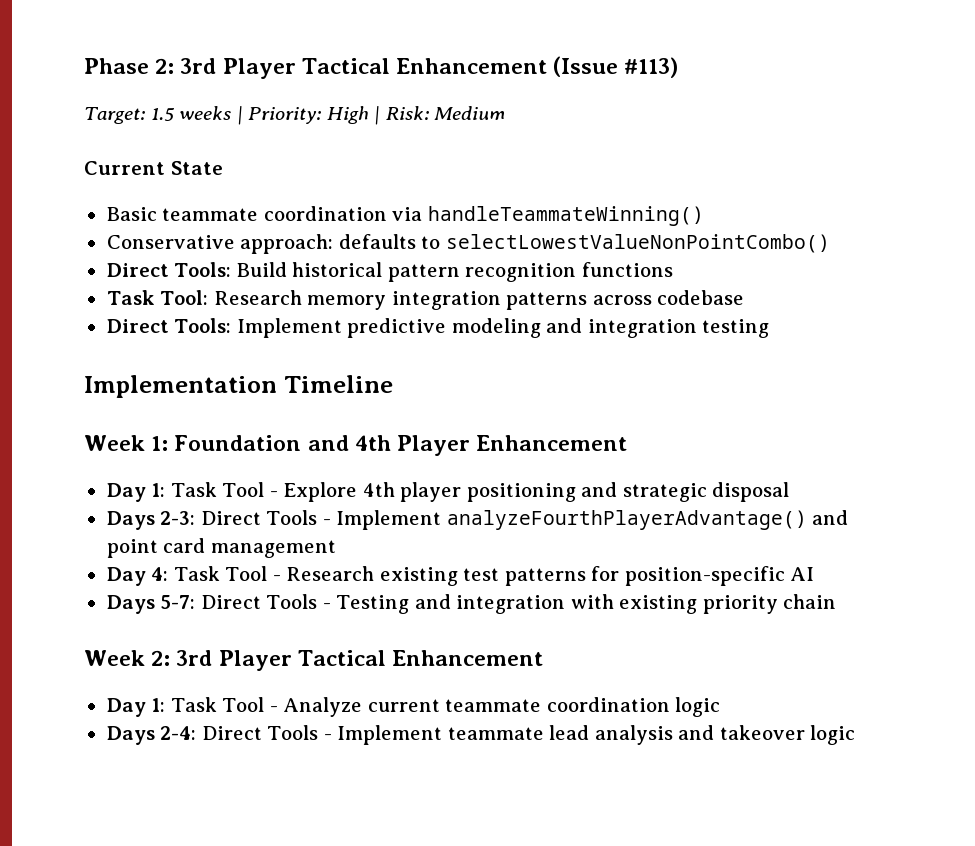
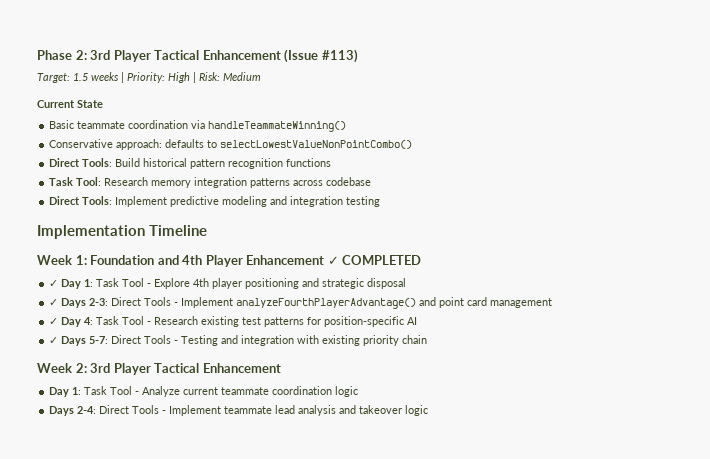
(628, 443) // -> [327,255,422,265] [49,280,59,287] ✓ COMPLETED // ✓
(790, 492) none -> [49,299,59,306] ✓
(336, 549) none -> [49,318,59,325] ✓
(815, 574) none -> [49,337,59,344] ✓

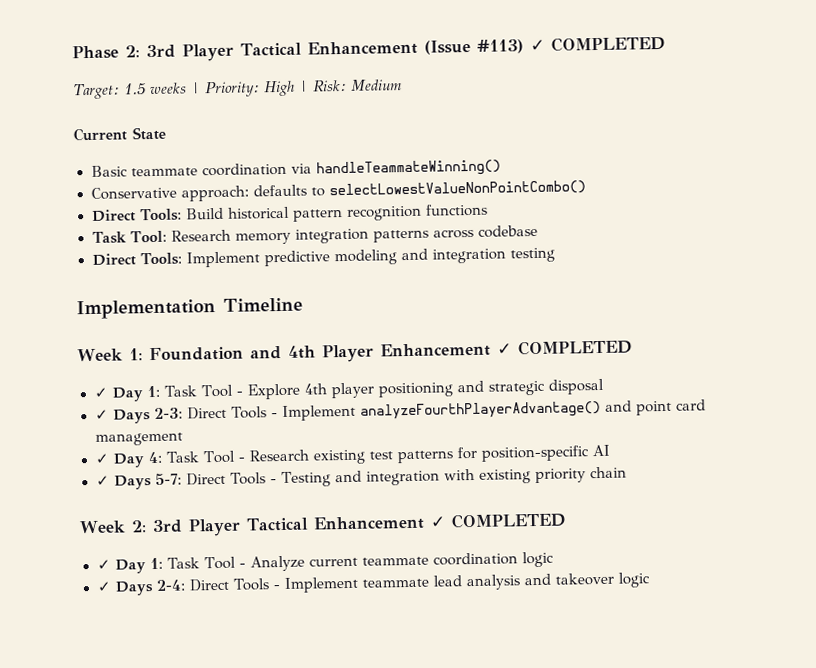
(358, 56) none -> [529,35,666,52] ✓ COMPLETED
(281, 368) // -> [429,512,567,529] [96,559,111,570] ✓ COMPLETED // ✓
(359, 391) none -> [96,581,112,592] ✓

